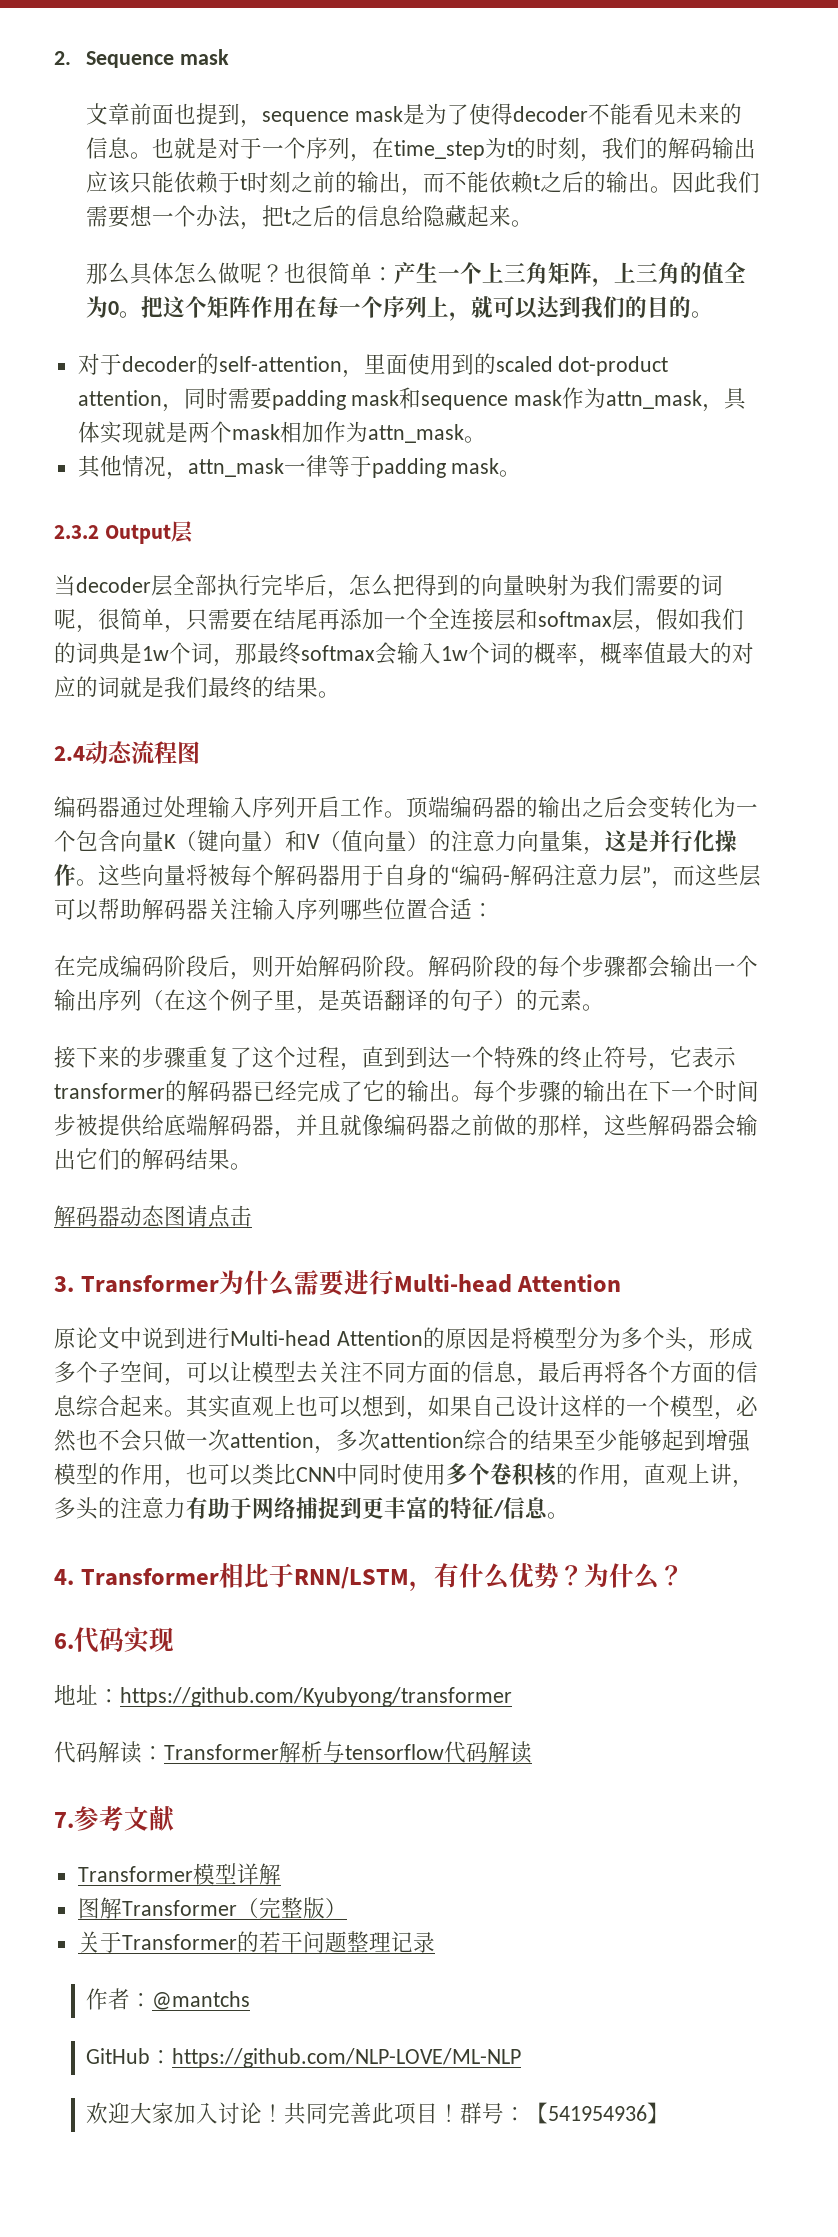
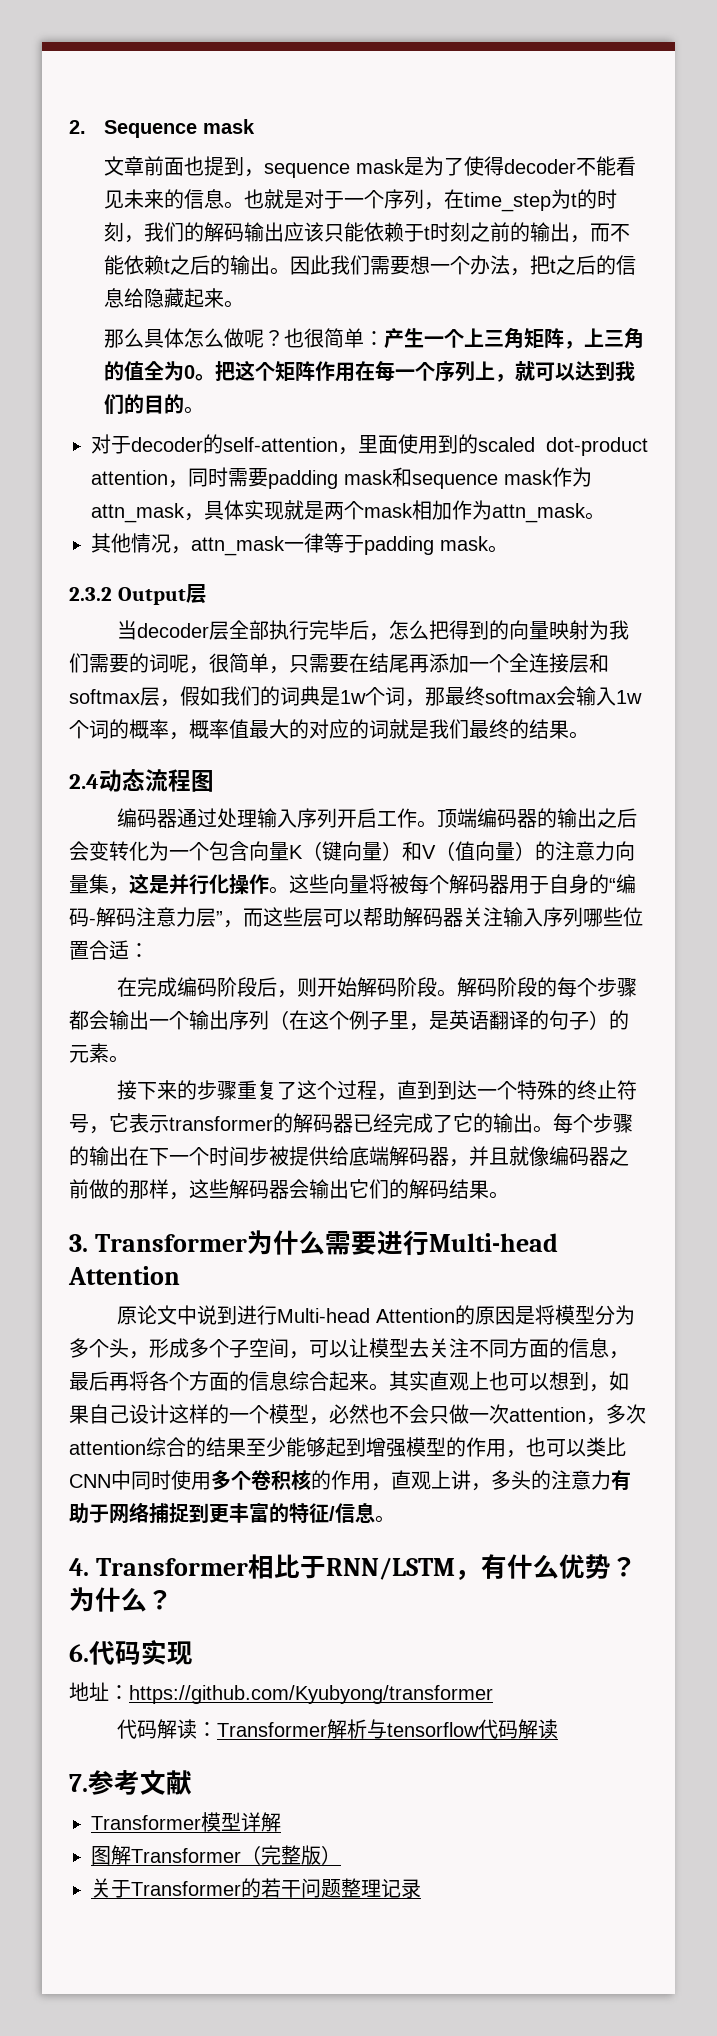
[54,1205,252,1228] // 解码器动态图请点击 -> (509, 1195) none
[86,1988,251,2010] [86,2048,522,2068] [86,2102,670,2125] // 作者：@mantchs // GitHub：https://github.com/NLP-LOVE/ML-NLP // 欢迎大家加入讨论！共同完善此项目！群号：【541954936】 -> (421, 1888) none

